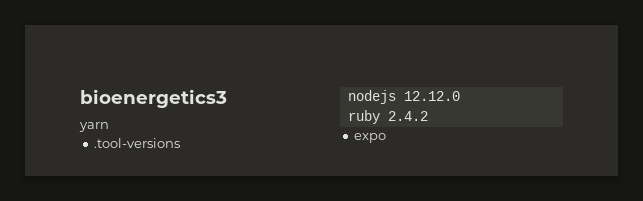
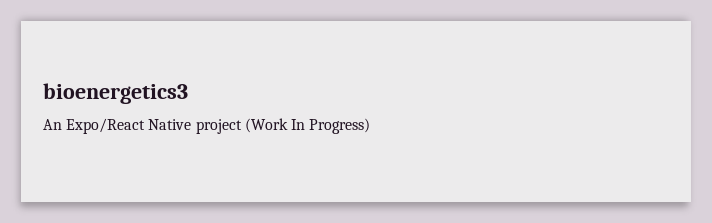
[79,122,109,132] [94,138,181,148] [347,90,460,104] [347,110,428,124] [354,133,387,143] yarn // .tool-versions // nodejs 12.12.0 // ruby 2.4.2 // expo -> [43,118,371,134] An Expo/React Native project (Work In Progress)

